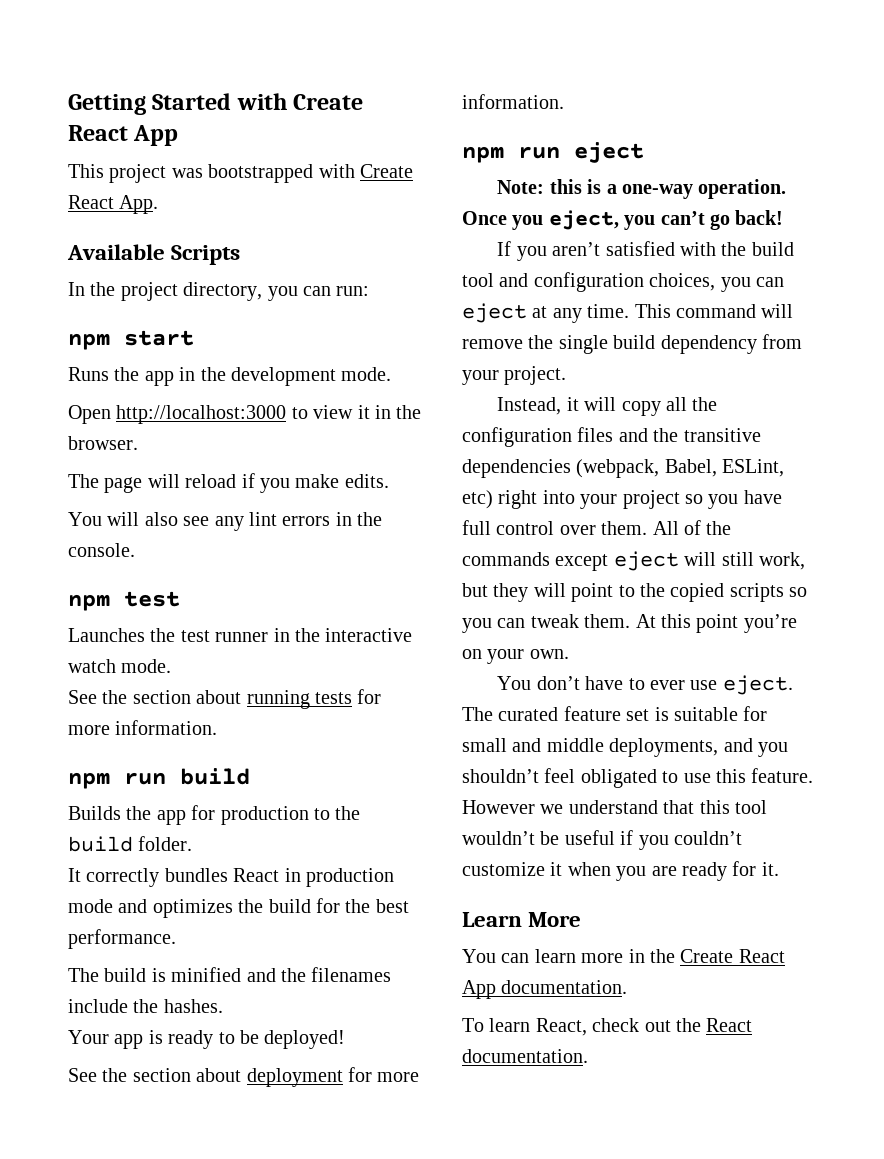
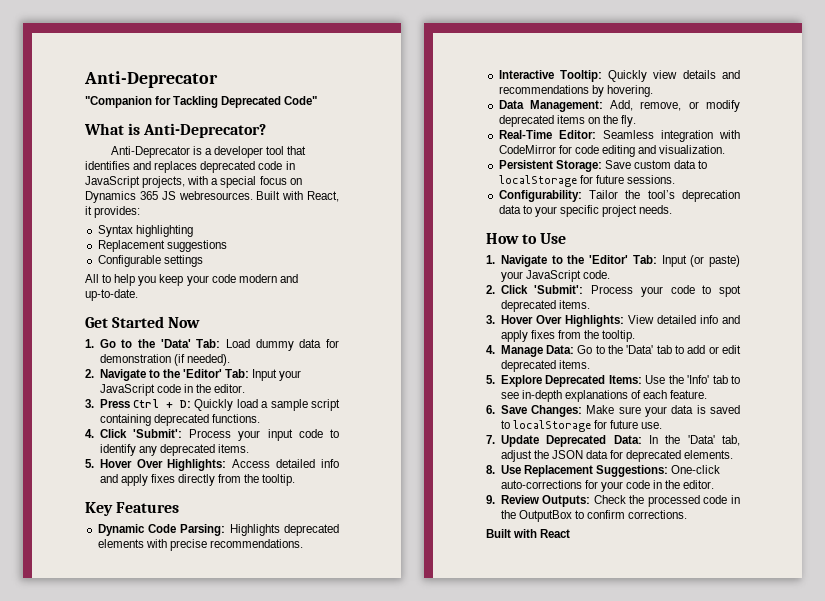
[68,93,364,115] [68,125,179,146] [68,164,413,183] [68,195,159,214] [67,244,241,265] [68,282,370,301] [68,330,194,350] [68,367,392,386] [68,405,422,424] [68,436,138,450] [68,473,389,493] [68,512,383,531] [68,543,135,557] [68,591,180,611] [68,628,413,642] [68,659,172,673] [68,689,382,709] [68,720,218,735] [68,768,250,789] [68,805,361,825] [68,836,193,852] [68,868,394,887] [68,898,409,918] [68,929,176,949] [68,967,392,982] [68,999,223,1013] [68,1030,346,1049] [68,1067,420,1087] [462,94,564,109] [462,142,644,163] [497,179,787,199] [462,210,784,230] [497,241,794,261] [462,272,784,292] [462,303,794,323] [462,334,802,354] [462,366,567,385] [497,397,718,416] [462,427,761,447] [462,459,785,478] [462,490,782,509] [462,520,732,535] [462,551,805,571] [462,583,808,602] [462,614,797,633] [462,649,569,664] [497,675,793,695] [462,706,768,721] [462,738,788,757] [462,768,814,788] [462,800,767,814] [462,830,742,850] [462,861,779,881] [462,912,582,927] [462,949,785,963] [462,980,628,999] [462,1018,753,1036] [462,1049,588,1063] Getting Started with Create React App // This project was bootstrapped with Create React App. // Available Scripts // In the project directory, you can run: // npm start // Runs the app in the development mode. // Open http://localhost:3000 to view it in the browser. // The page will reload if you make edits. // You will also see any lint errors in the console. // npm test // Launches the test runner in the interactive watch mode. // See the section about running tests for more information. // npm run build // Builds the app for production to the build folder. // It correctly bundles React in production mode and optimizes the build for the best performance. // The build is minified and the filenames include the hashes. // Your app is ready to be deployed! // See the section about deployment for more information. // npm run eject // Note: this is a one-way operation. Once you eject, you can’t go back! // If you aren’t satisfied with the build tool and configuration choices, you can eject at any time. This command will remove the single build dependency from your project. // Instead, it will copy all the configuration files and the transitive dependencies (webpack, Babel, ESLint, etc) right into your project so you have full control over them. All of the commands except eject will still work, but they will point to the copied scripts so you can tweak them. At this point you’re on your own. // You don’t have to ever use eject. The curated feature set is suitable for small and middle deployments, and you shouldn’t feel obligated to use this feature. However we understand that this tool wouldn’t be useful if you couldn’t customize it when you are ready for it. // Learn More // You can learn more in the Create React App documentation. // To learn React, check out the React documentation. -> [84,71,218,88] [85,96,318,108] [84,123,267,138] [110,146,307,158] [85,161,295,173] [85,176,302,188] [85,191,339,203] [85,206,141,218] [97,225,193,237] [97,240,227,252] [97,255,203,267] [85,274,298,286] [85,289,138,301] [85,316,201,328] [85,339,339,351] [99,354,230,366] [85,369,302,381] [99,384,246,396] [85,399,340,411] [99,414,260,426] [85,429,340,441] [99,444,250,456] [85,459,339,471] [99,474,296,486] [85,502,180,516] [97,524,339,536] [97,539,303,551] [498,70,740,82] [498,85,653,97] [498,100,740,112] [498,115,637,127] [498,130,740,142] [498,145,726,157] [498,160,708,172] [498,175,675,187] [498,190,740,202] [498,205,673,217] [486,233,567,244] [486,255,740,267] [500,270,610,282] [486,285,741,297] [500,300,590,312] [486,315,740,327] [500,330,636,342] [486,345,741,357] [500,360,590,372] [486,375,740,387] [500,390,708,402] [486,405,740,417] [500,420,663,432] [486,435,740,447] [500,450,734,462] [486,465,721,477] [500,480,715,492] [486,495,740,507] [500,510,688,522] [486,529,571,538] Anti-Deprecator // "Companion for Tackling Deprecated Code" // What is Anti-Deprecator? // Anti-Deprecator is a developer tool that identifies and replaces deprecated code in JavaScript projects, with a special focus on Dynamics 365 JS webresources. Built with React, it provides: // Syntax highlighting // Replacement suggestions // Configurable settings // All to help you keep your code modern and up-to-date. // Get Started Now // 1. Go to the 'Data' Tab: Load dummy data for demonstration (if needed). // 2. Navigate to the 'Editor' Tab: Input your JavaScript code in the editor. // 3. Press Ctrl + D: Quickly load a sample script containing deprecated functions. // 4. Click 'Submit': Process your input code to identify any deprecated items. // 5. Hover Over Highlights: Access detailed info and apply fixes directly from the tooltip. // Key Features // Dynamic Code Parsing: Highlights deprecated elements with precise recommendations. // Interactive Tooltip: Quickly view details and recommendations by hovering. // Data Management: Add, remove, or modify deprecated items on the fly. // Real-Time Editor: Seamless integration with CodeMirror for code editing and visualization. // Persistent Storage: Save custom data to localStorage for future sessions. // Configurability: Tailor the tool’s deprecation data to your specific project needs. // How to Use // 1. Navigate to the 'Editor' Tab: Input (or paste) your JavaScript code. // 2. Click 'Submit': Process your code to spot deprecated items. // 3. Hover Over Highlights: View detailed info and apply fixes from the tooltip. // 4. Manage Data: Go to the 'Data' tab to add or edit deprecated items. // 5. Explore Deprecated Items: Use the 'Info' tab to see in-depth explanations of each feature. // 6. Save Changes: Make sure your data is saved to localStorage for future use. // 7. Update Deprecated Data: In the 'Data' tab, adjust the JSON data for deprecated elements. // 8. Use Replacement Suggestions: One-click auto-corrections for your code in the editor. // 9. Review Outputs: Check the processed code in the OutputBox to confirm corrections. // Built with React

